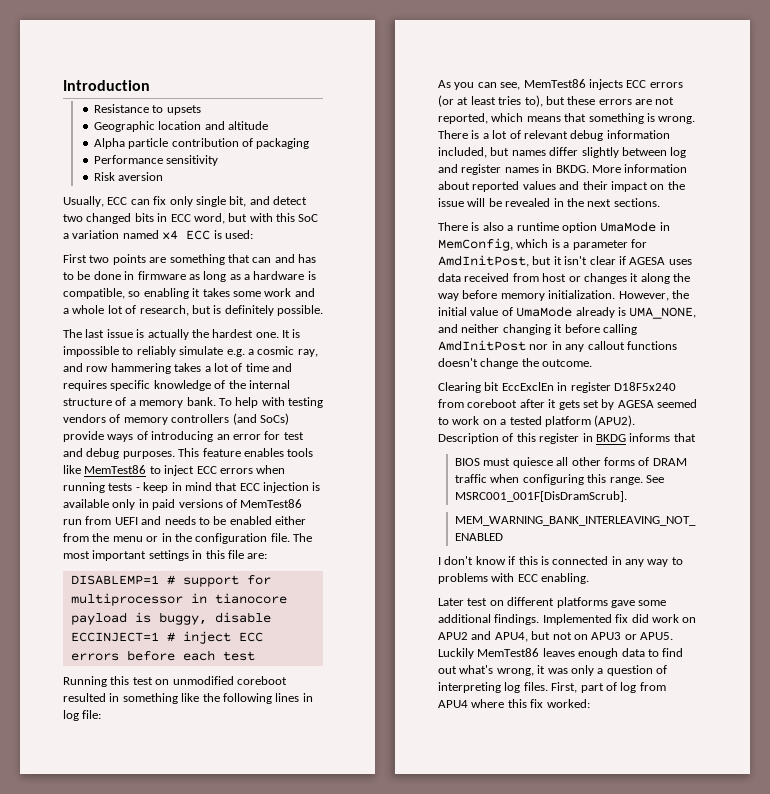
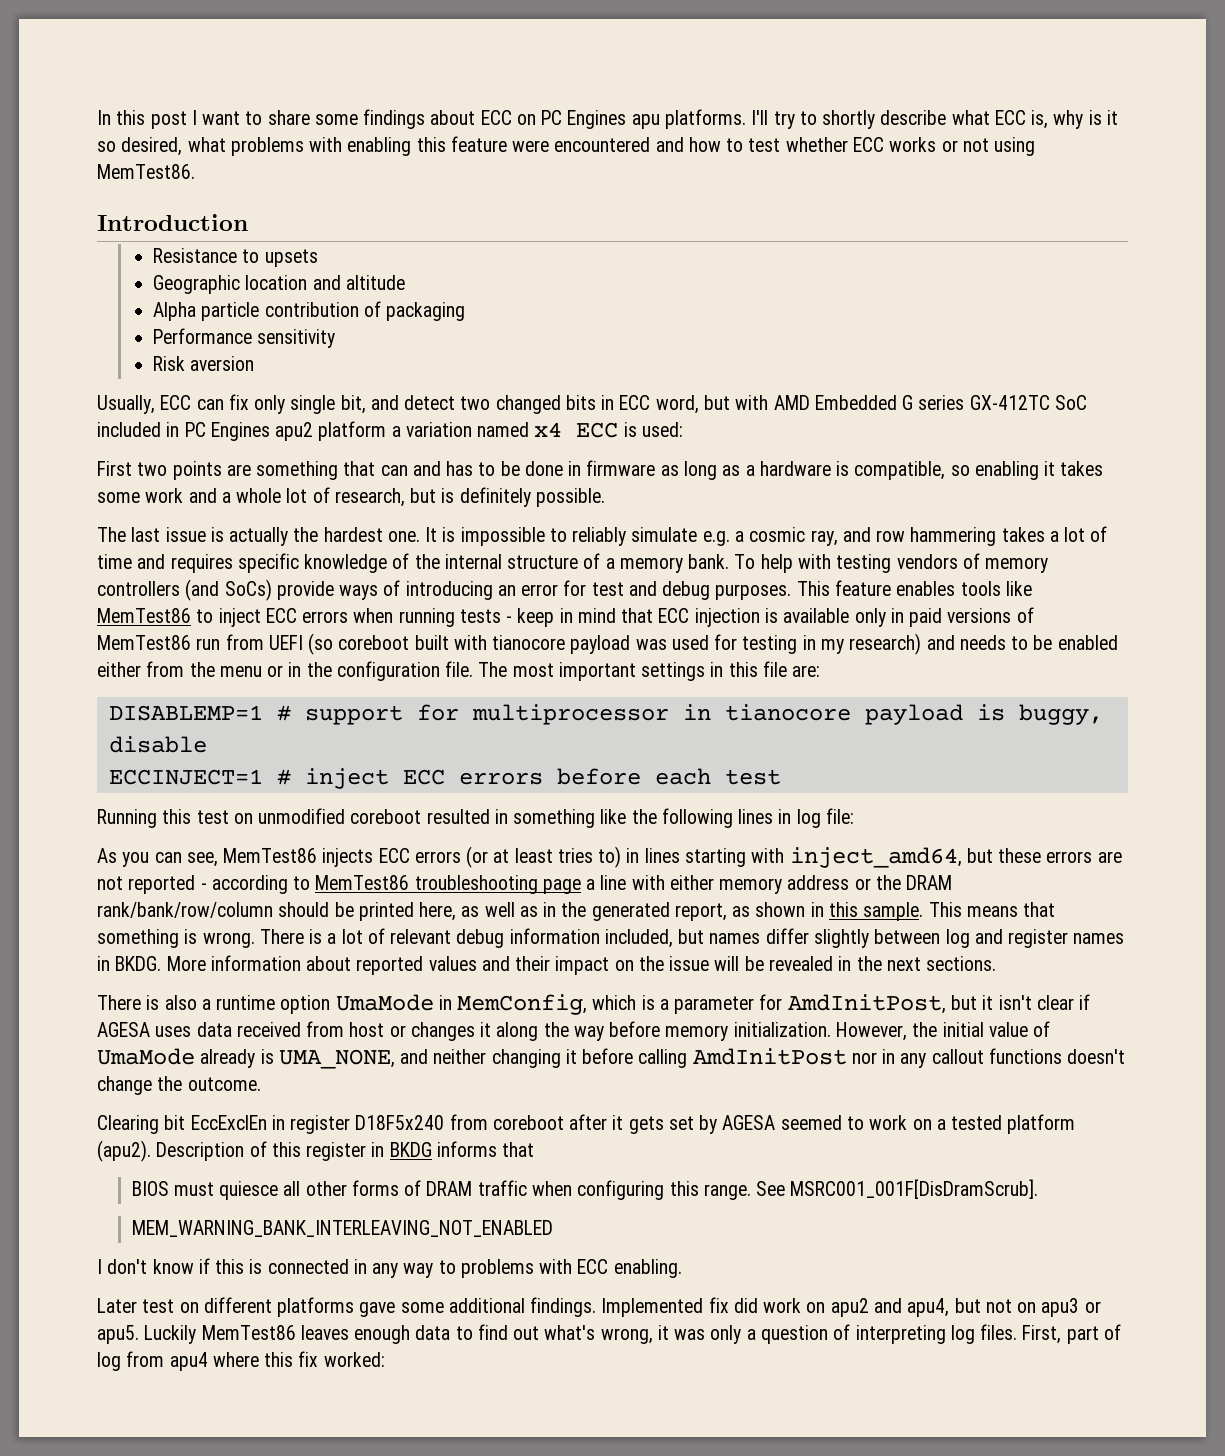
(63, 85) none -> [97,109,1118,129] [97,136,1036,156] [97,164,195,179] In this post I want to share some findings about ECC on PC Engines apu platforms. I'll try to shortly describe what ECC is, why is it so desired, what problems with enabling this feature were encountered and how to test whether ECC works or not using MemTest86. //
[276,213,319,222] this SoC -> [773,395,1087,410] [97,421,387,441] AMD Embedded G series GX-412TC SoC included in PC Engines apu2 platform
(138, 521) none -> [308,633,922,655] (so coreboot built with tianocore payload was used for testing in my research)
[524,95,543,107] to), -> [598,846,962,868] to) in lines starting with inject_amd64,
[438,113,524,124] reported, which -> [128,875,953,894] [97,902,962,921] reported - according to MemTest86 troubleshooting page a line with either memory address or the DRAM rank/bank/row/column should be printed here, as well as in the generated report, as shown in this sample. This
[594,415,636,427] (APU2). -> [97,1140,151,1162] (apu2).
[438,631,673,642] APU2 and APU4, but not on APU3 or APU5. -> [830,1298,1101,1317] [97,1325,139,1344] apu2 and apu4, but not on apu3 or apu5.
[438,700,468,708] APU4 -> [169,1352,208,1371] apu4

